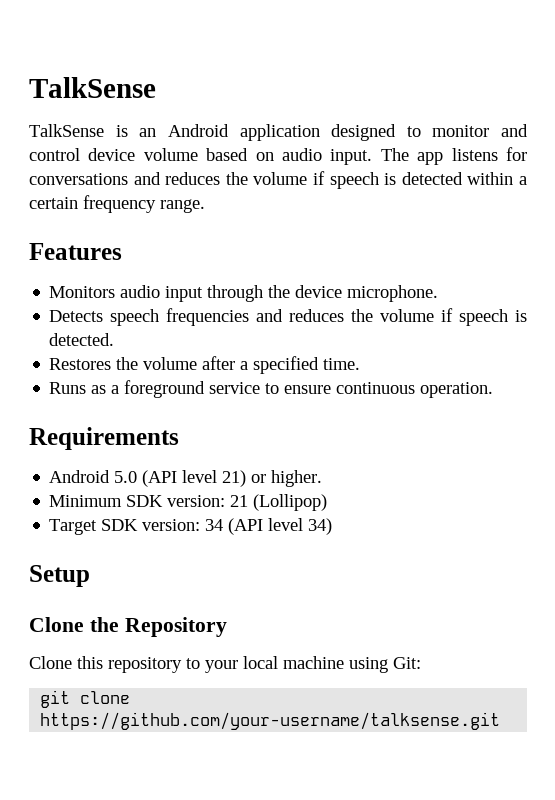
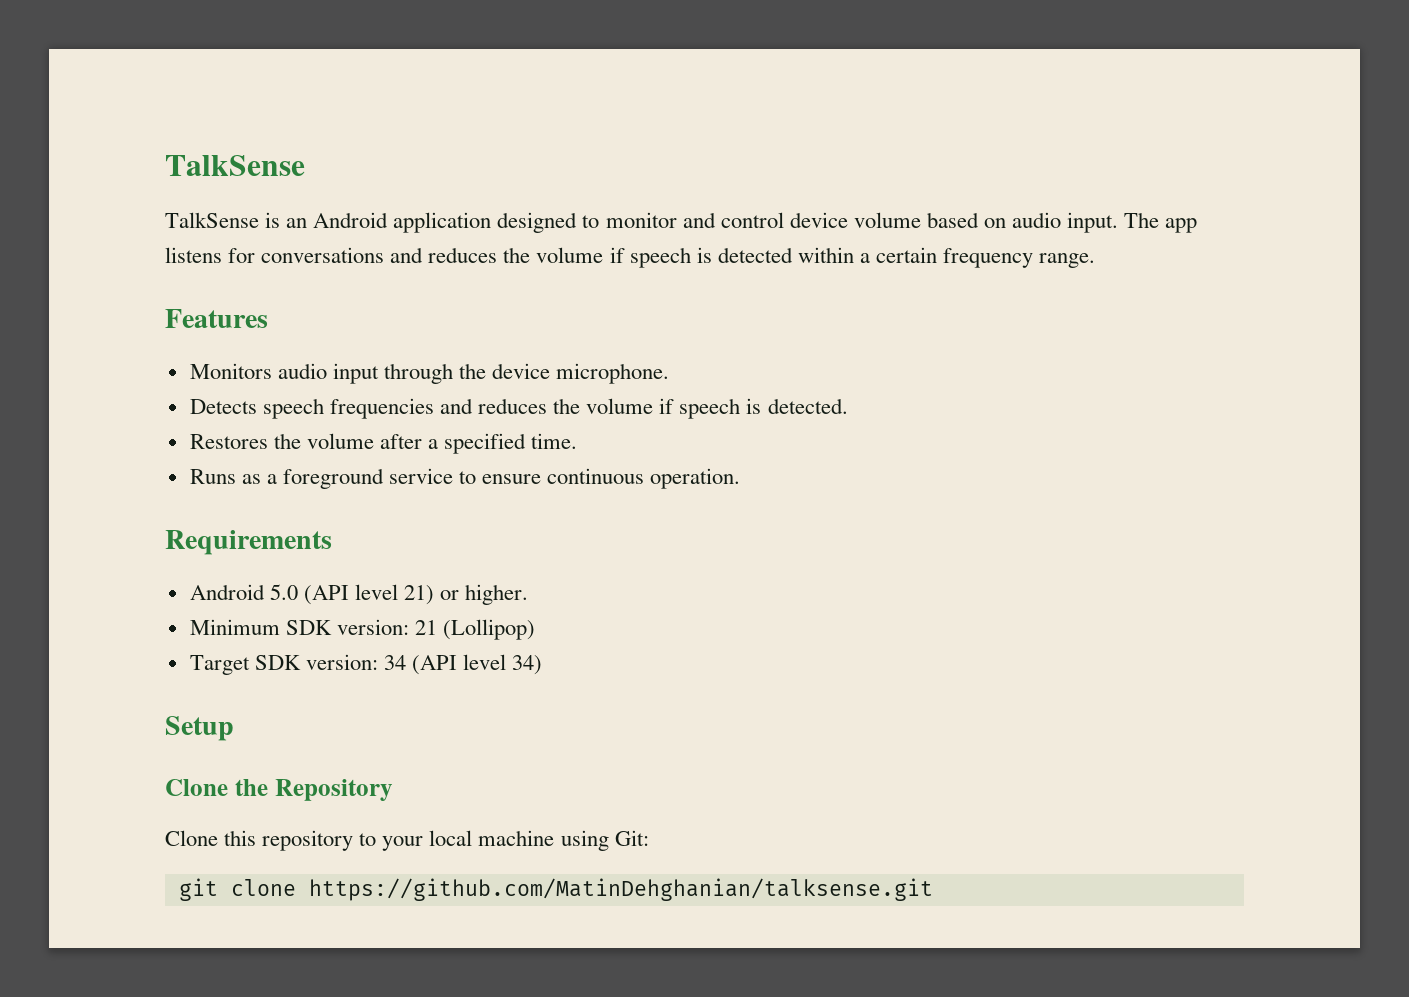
[40,712,501,730] https://github.com/your-username/talksense.git -> [308,878,933,901] https://github.com/MatinDehghanian/talksense.git

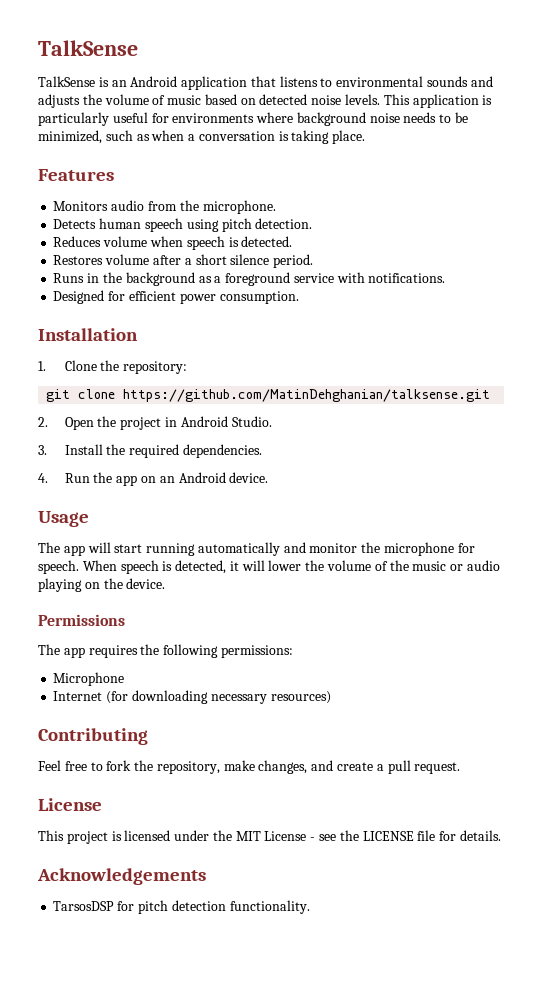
[497,212,1198,233] [165,247,1096,268] [165,309,268,328] [189,363,670,384] [189,398,675,419] designed to monitor and control device volume based on audio input. The app listens for conversations and reduces the volume if speech is detected within a certain frequency range. // Features // Monitors audio input through the device microphone. // Detects speech frequencies and reduces the volume if -> [250,76,493,87] [38,94,493,108] [38,112,469,126] [38,130,366,144] [38,169,114,181] [53,200,276,214] [53,218,313,232] [53,236,183,247] that listens to environmental sounds and adjusts the volume of music based on detected noise levels. This application is particularly useful for environments where background noise needs to be minimized, such as when a conversation is taking place. // Features // Monitors audio from the microphone. // Detects human speech using pitch detection. // Reduces volume when
[273,433,301,449] the -> (104, 260) none
[444,433,578,454] [189,468,741,489] [165,530,332,555] [189,584,529,605] [189,619,536,640] [189,654,543,675] [165,716,234,741] [165,779,393,801] [165,830,649,851] [178,878,933,901] specified time. // Runs as a foreground service to ensure continuous operation. // Requirements // Android 5.0 (API level 21) or higher. // Minimum SDK version: 21 (Lollipop) // Target SDK version: 34 (API level 34) // Setup // Clone the Repository // Clone this repository to your local machine using Git: // git clone https://github.com/MatinDehghanian/talksense.git -> [195,254,314,268] [53,272,446,286] [53,290,299,304] [38,328,138,341] [38,360,188,374] [46,389,491,402] [38,416,272,430] [38,444,262,458] [38,472,269,486] [38,511,89,527] [38,542,475,556] [38,560,500,574] [38,578,166,592] [38,614,125,626] [38,644,293,658] [53,672,125,686] [53,690,331,704] [38,728,148,745] [38,760,461,774] [38,798,102,811] [38,830,501,844] [37,868,206,885] [53,900,310,914] short silence period. // Runs in the background as a foreground service with notifications. // Designed for efficient power consumption. // Installation // 1. Clone the repository: // git clone https://github.com/MatinDehghanian/talksense.git // 2. Open the project in Android Studio. // 3. Install the required dependencies. // 4. Run the app on an Android device. // Usage // The app will start running automatically and monitor the microphone for speech. When speech is detected, it will lower the volume of the music or audio playing on the device. // Permissions // The app requires the following permissions: // Microphone // Internet (for downloading necessary resources) // Contributing // Feel free to fork the repository, make changes, and create a pull request. // License // This project is licensed under the MIT License - see the LICENSE file for details. // Acknowledgements // TarsosDSP for pitch detection functionality.

